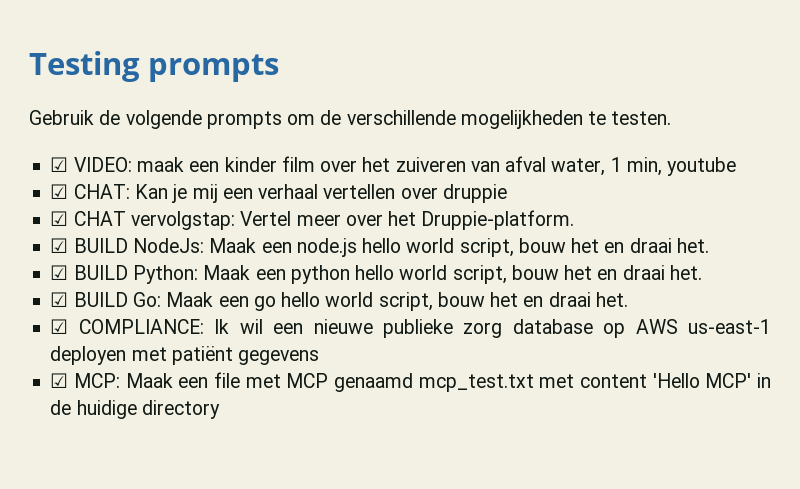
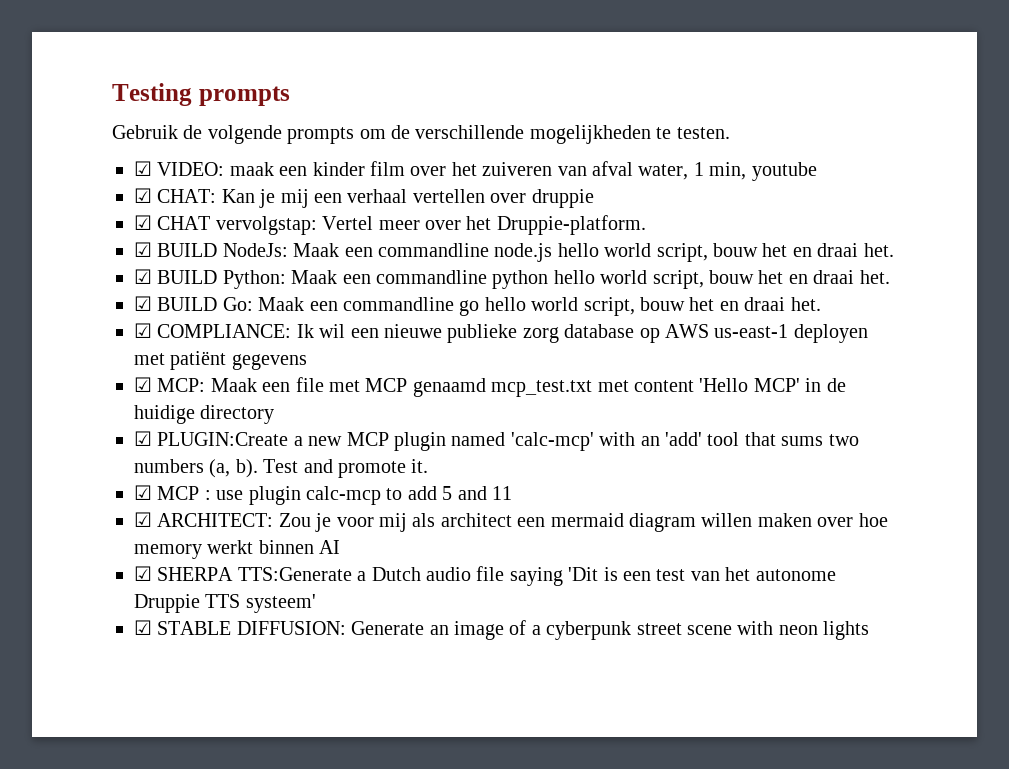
(292, 247) none -> [378,243,489,257] commandline
(286, 274) none -> [376,270,487,284] commandline
(249, 301) none -> [343,297,454,311] commandline
(220, 409) none -> [134,431,859,451] [134,459,429,478] [134,485,512,505] [134,512,888,532] [134,540,341,559] [134,566,836,586] [134,594,316,613] [134,620,870,640] // ☑ PLUGIN:Create a new MCP plugin named 'calc-mcp' with an 'add' tool that sums two numbers (a, b). Test and promote it. // ☑ MCP : use plugin calc-mcp to add 5 and 11 // ☑ ARCHITECT: Zou je voor mij als architect een mermaid diagram willen maken over hoe memory werkt binnen AI // ☑ SHERPA TTS:Generate a Dutch audio file saying 'Dit is een test van het autonome Druppie TTS systeem' // ☑ STABLE DIFFUSION: Generate an image of a cyberpunk street scene with neon lights

